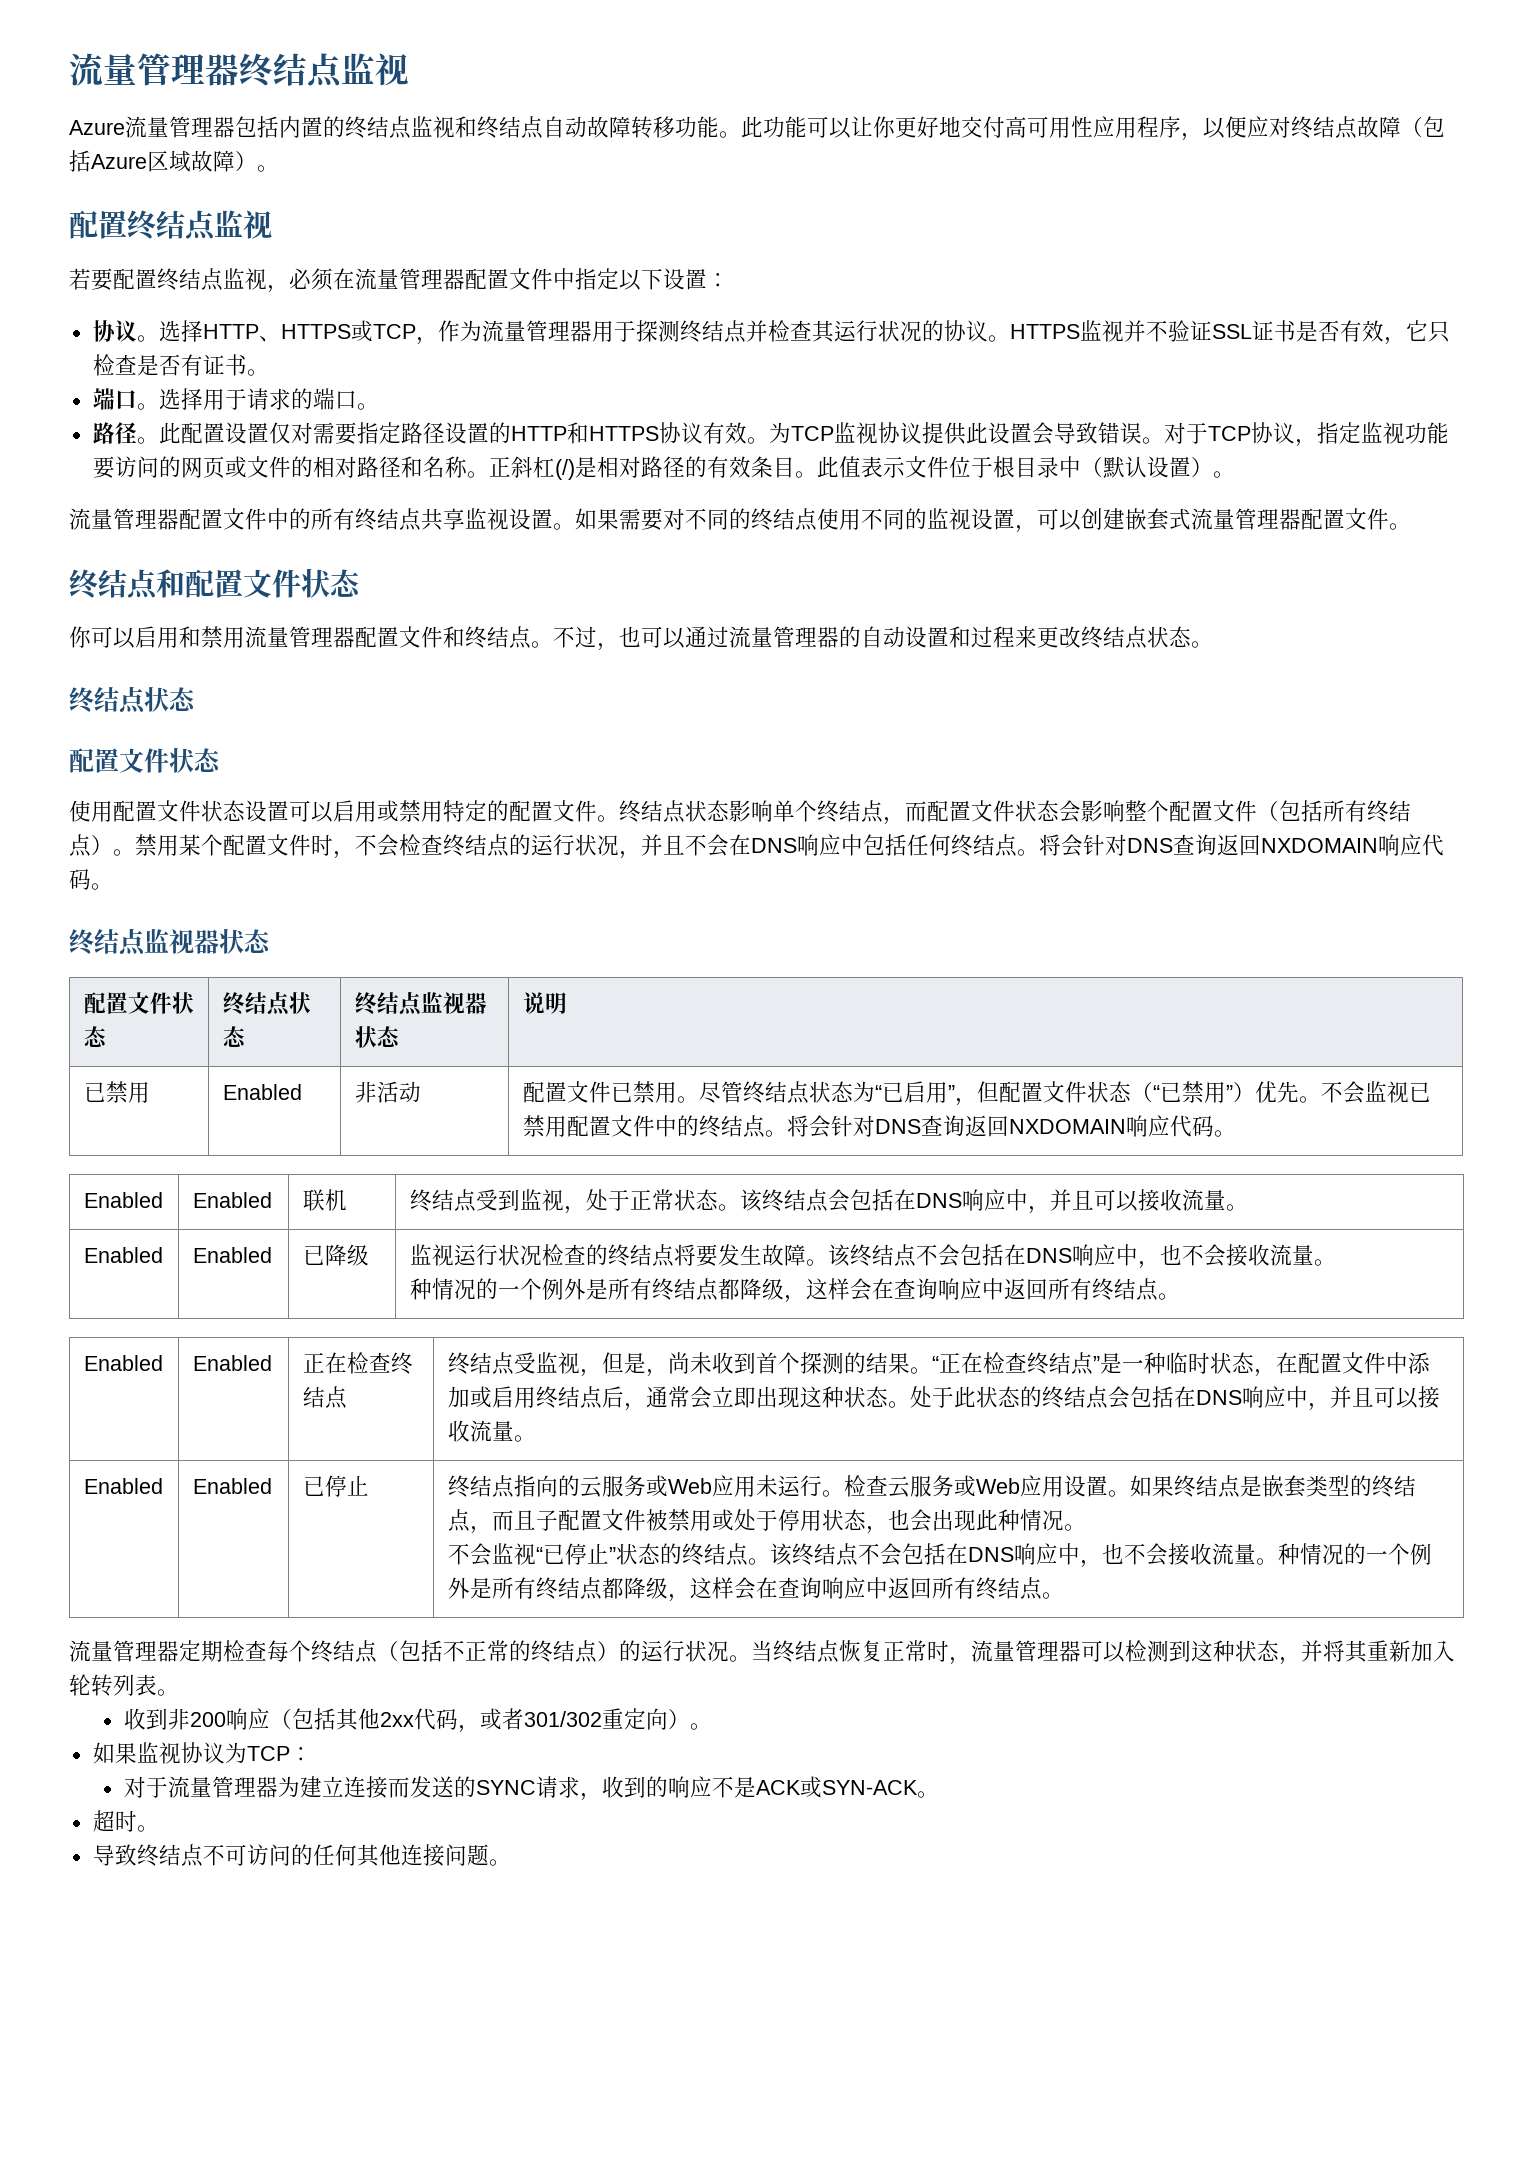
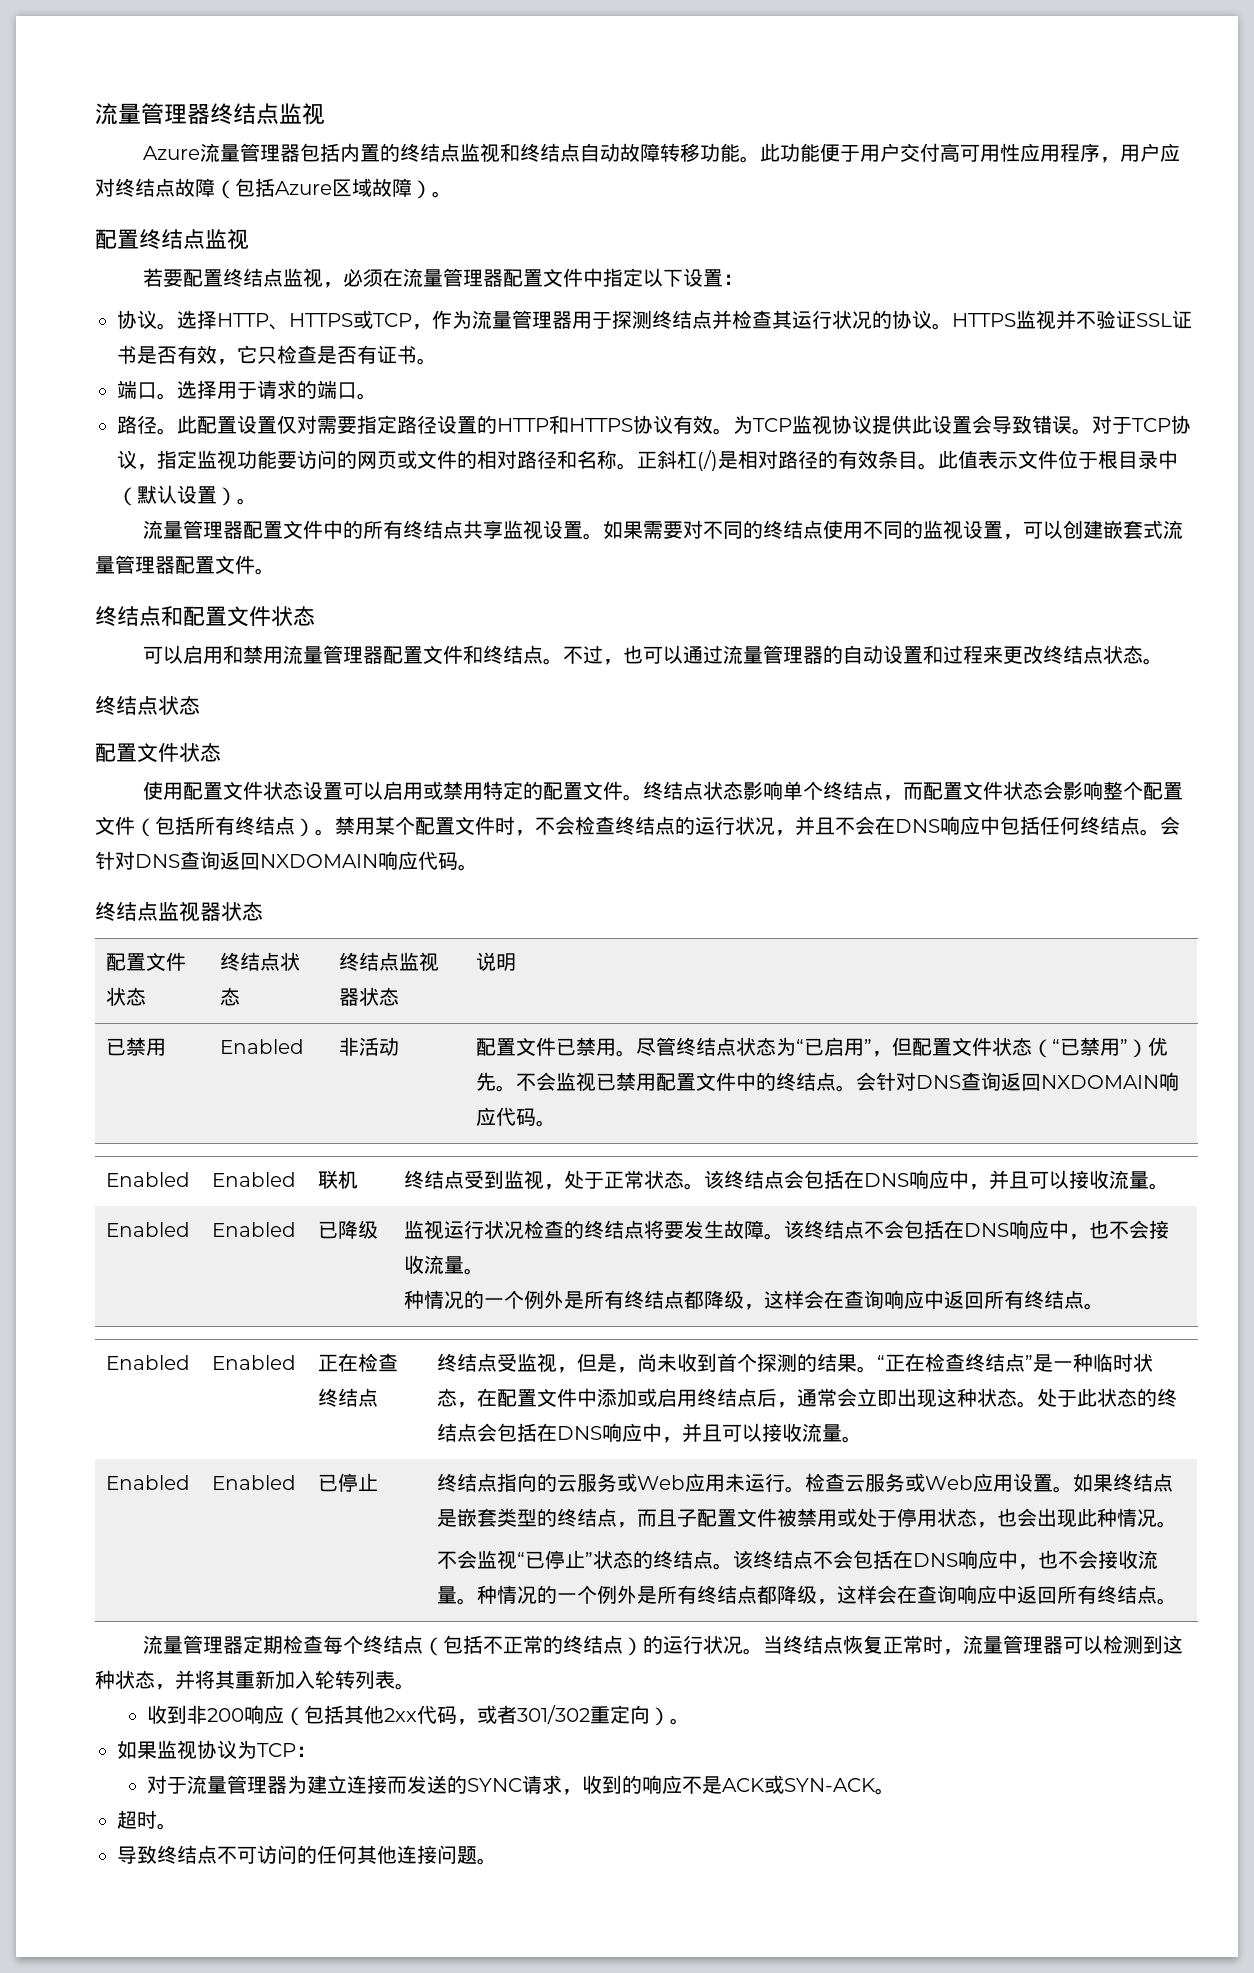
[807,116,961,139] 可以让你更好地 -> [819,143,900,162] 便于用户
[1203,116,1247,139] 以便 -> [1119,143,1160,162] 用户
[69,626,91,648] 你 -> (315, 616) none
[1039,834,1061,856] 将 -> (1160, 832) none
[786,1115,809,1137] 将 -> (856, 1088) none

